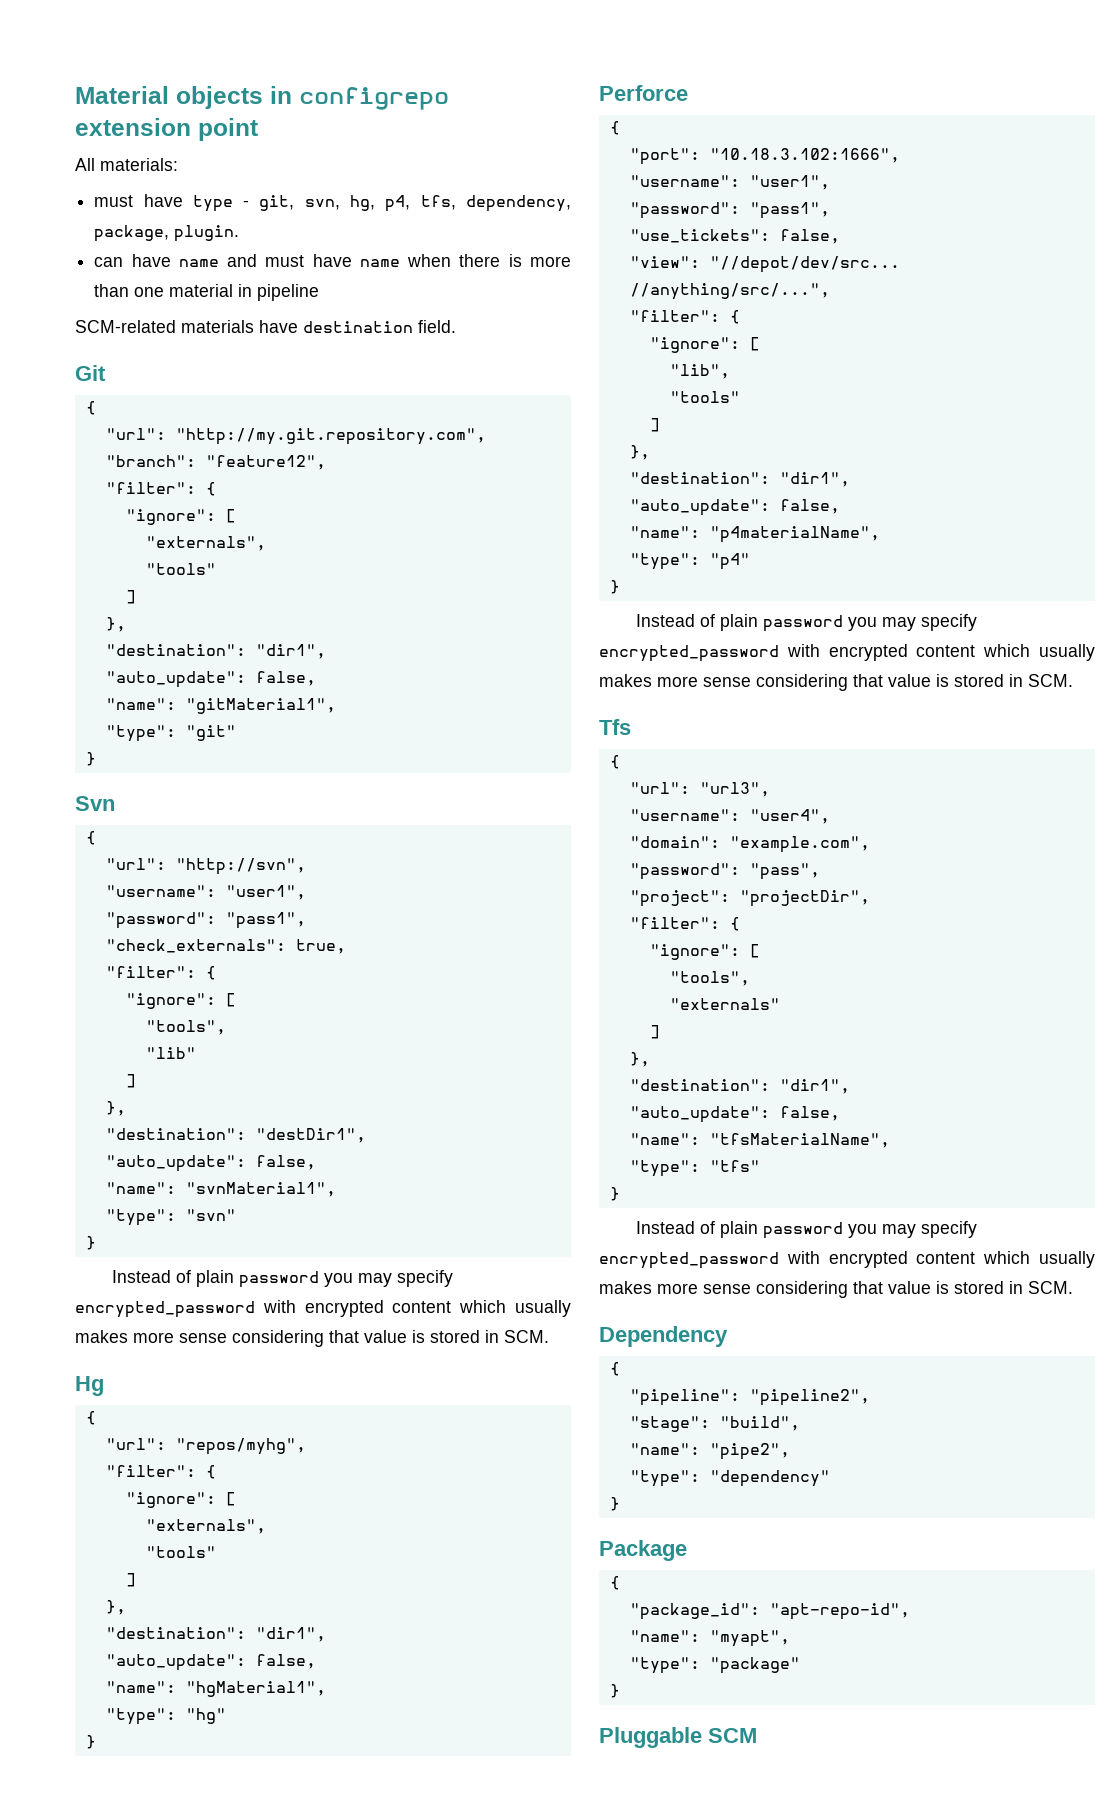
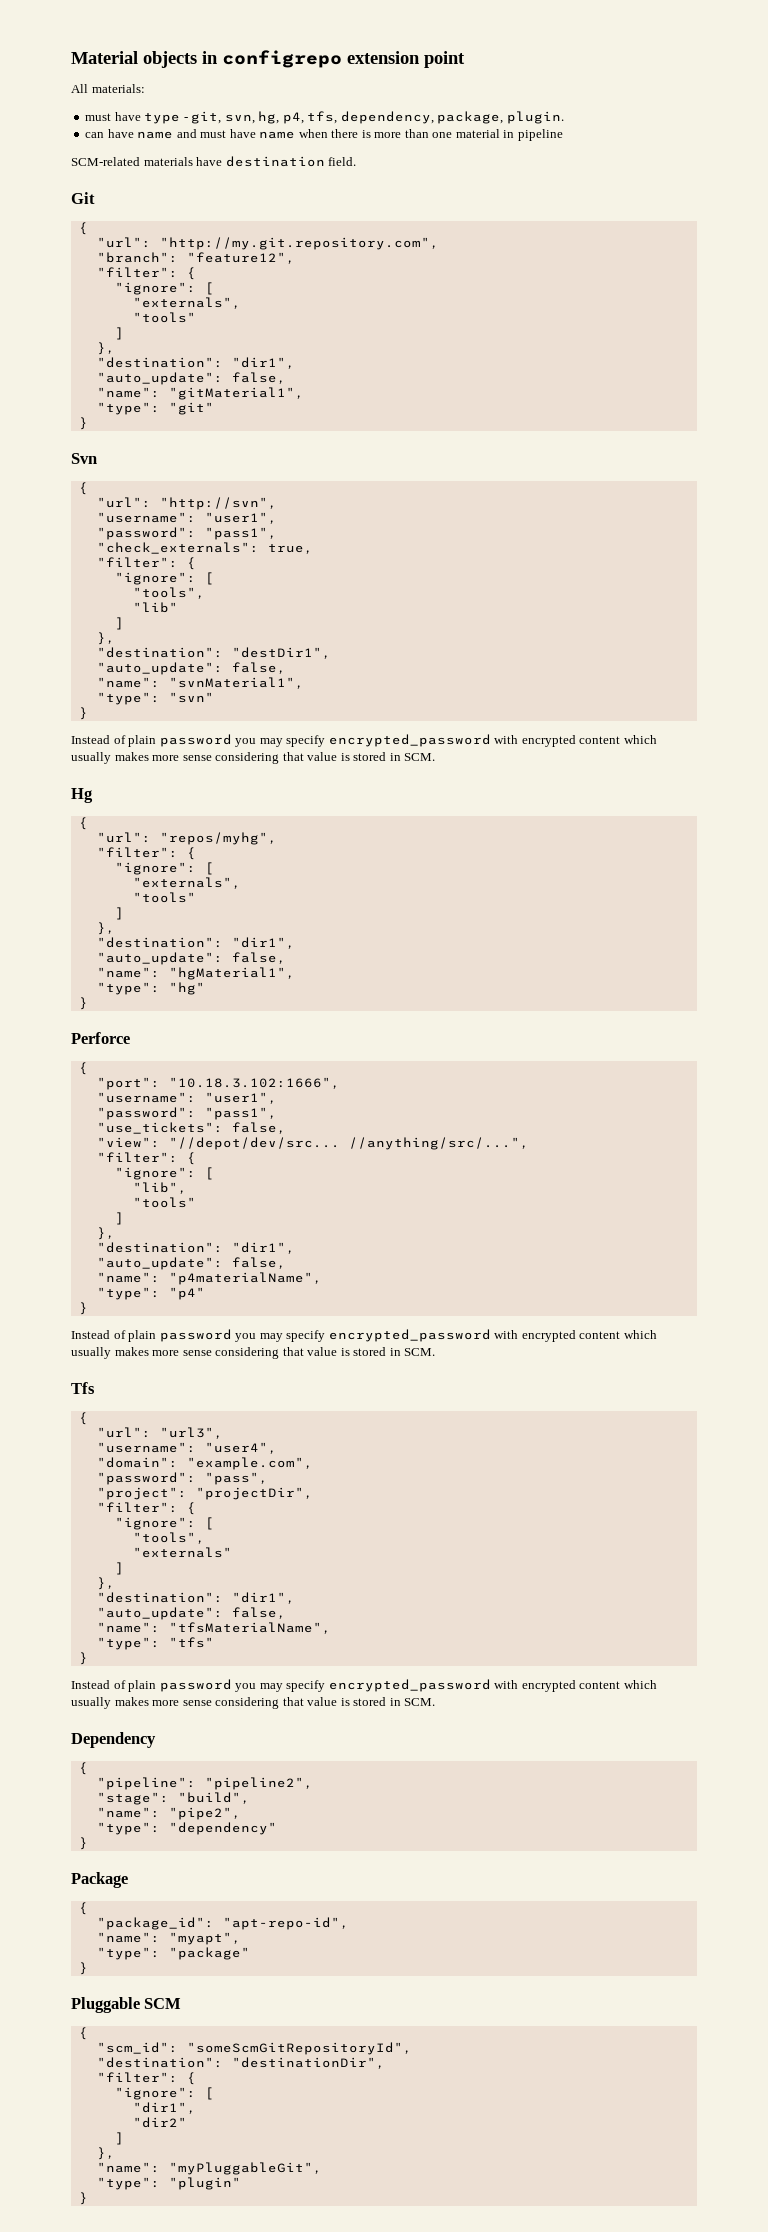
(757, 1735) none -> [78,2027,88,2040] [96,2042,412,2055] [96,2057,385,2069] [96,2072,196,2085] [114,2087,214,2100] [132,2102,196,2114] [132,2117,187,2128] [114,2132,124,2145] [96,2147,115,2160] [96,2162,322,2175] [96,2177,241,2190] [78,2192,88,2205] // { // "scm_id": "someScmGitRepositoryId", // "destination": "destinationDir", // "filter": { // "ignore": [ // "dir1", // "dir2" // ] // }, // "name": "myPluggableGit", // "type": "plugin" // }

